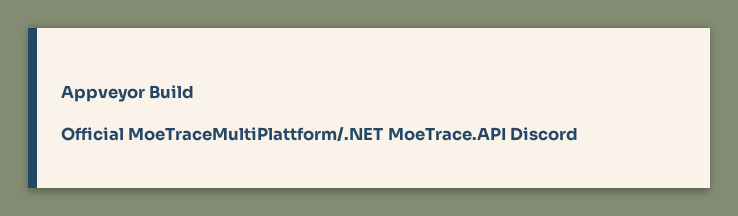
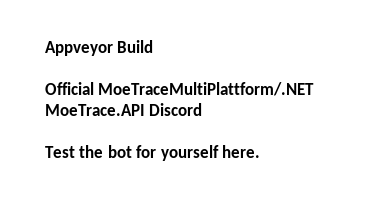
(579, 134) none -> [45,145,261,161] // Test the bot for yourself here.

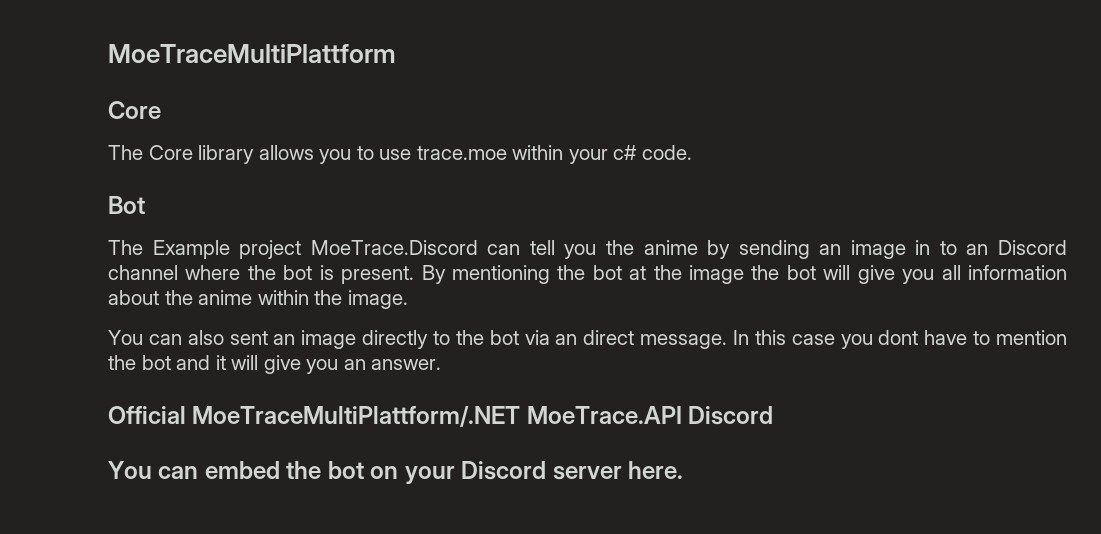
[45,40,154,56] [45,82,315,96] [45,103,203,116] [45,145,219,161] Appveyor Build // Official MoeTraceMultiPlattform/.NET MoeTrace.API Discord // Test the bot for yourself -> [108,44,396,63] [108,101,161,119] [108,145,692,164] [108,196,145,214] [108,240,1067,259] [108,265,1068,284] [108,290,408,309] [108,330,1068,349] [108,355,442,374] [108,406,774,427] [108,461,622,484] MoeTraceMultiPlattform // Core // The Core library allows you to use trace.moe within your c# code. // Bot // The Example project MoeTrace.Discord can tell you the anime by sending an image in to an Discord channel where the bot is present. By mentioning the bot at the image the bot will give you all information about the anime within the image. // You can also sent an image directly to the bot via an direct message. In this case you dont have to mention the bot and it will give you an answer. // Official MoeTraceMultiPlattform/.NET MoeTrace.API Discord // You can embed the bot on your Discord server

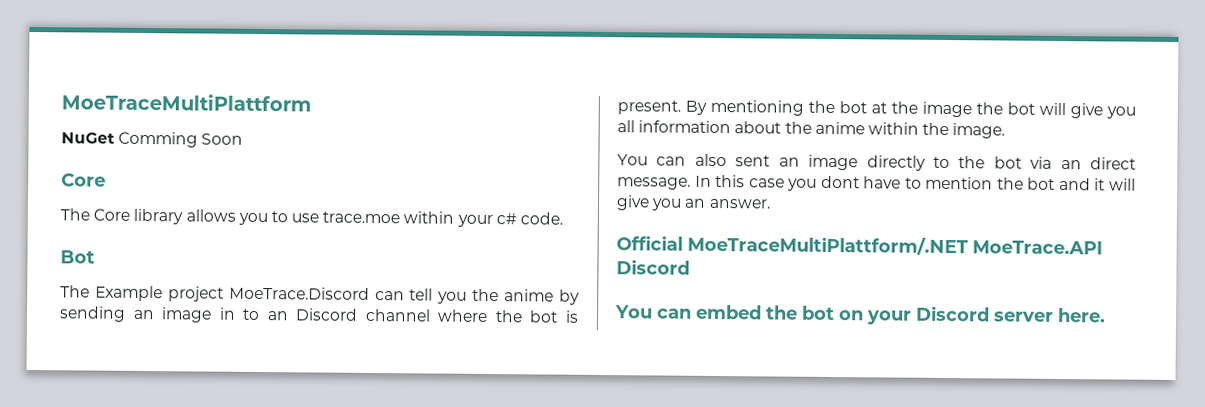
(396, 53) none -> [61,131,244,148] // NuGet Comming Soon

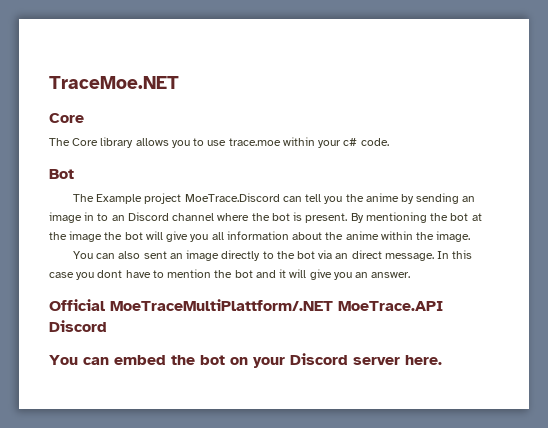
[61,93,311,112] [61,131,244,148] MoeTraceMultiPlattform // NuGet Comming Soon -> [49,76,179,89] TraceMoe.NET

